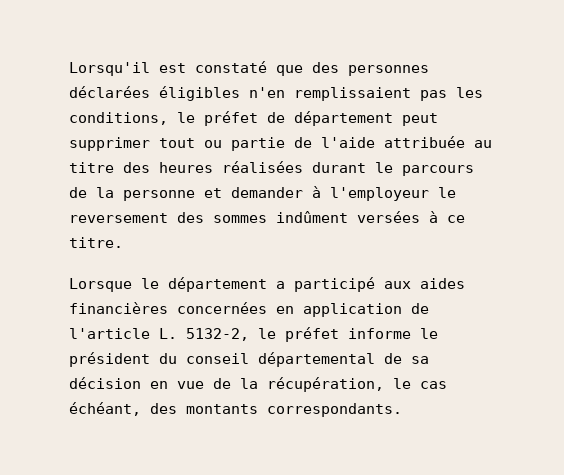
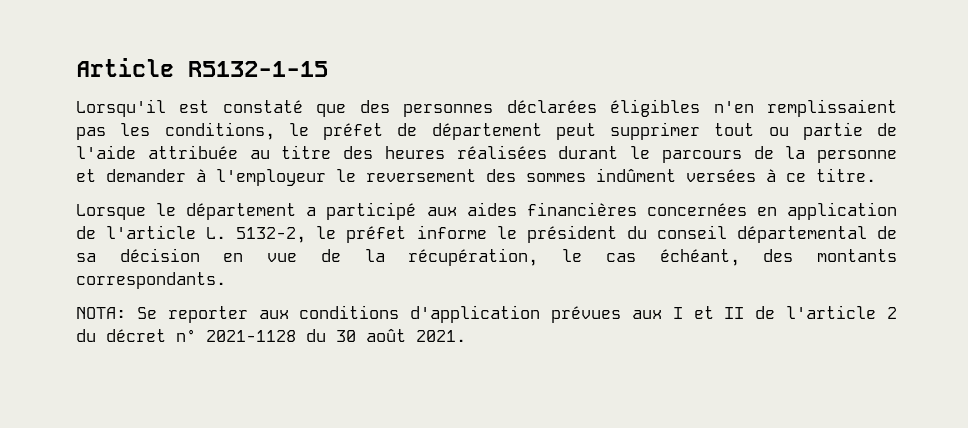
(69, 69) none -> [76,58,328,77] Article R5132-1-15 //
(402, 410) none -> [76,305,897,323] [76,329,466,342] // NOTA: Se reporter aux conditions d'application prévues aux I et II de l'article 2 du décret n° 2021-1128 du 30 août 2021.

